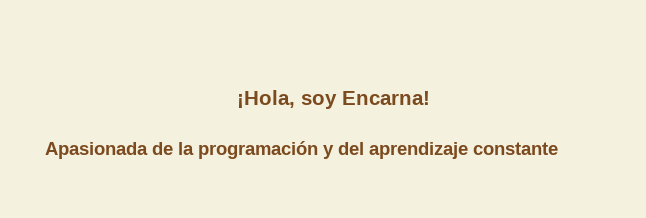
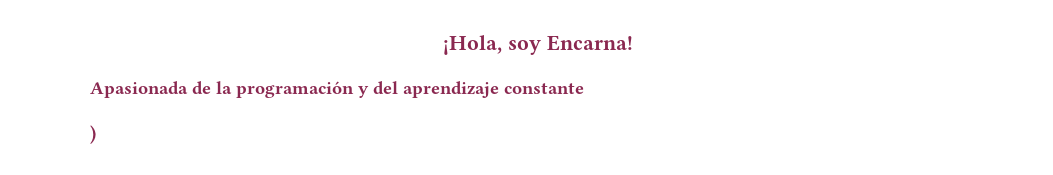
(558, 148) none -> [90,125,96,144] // )

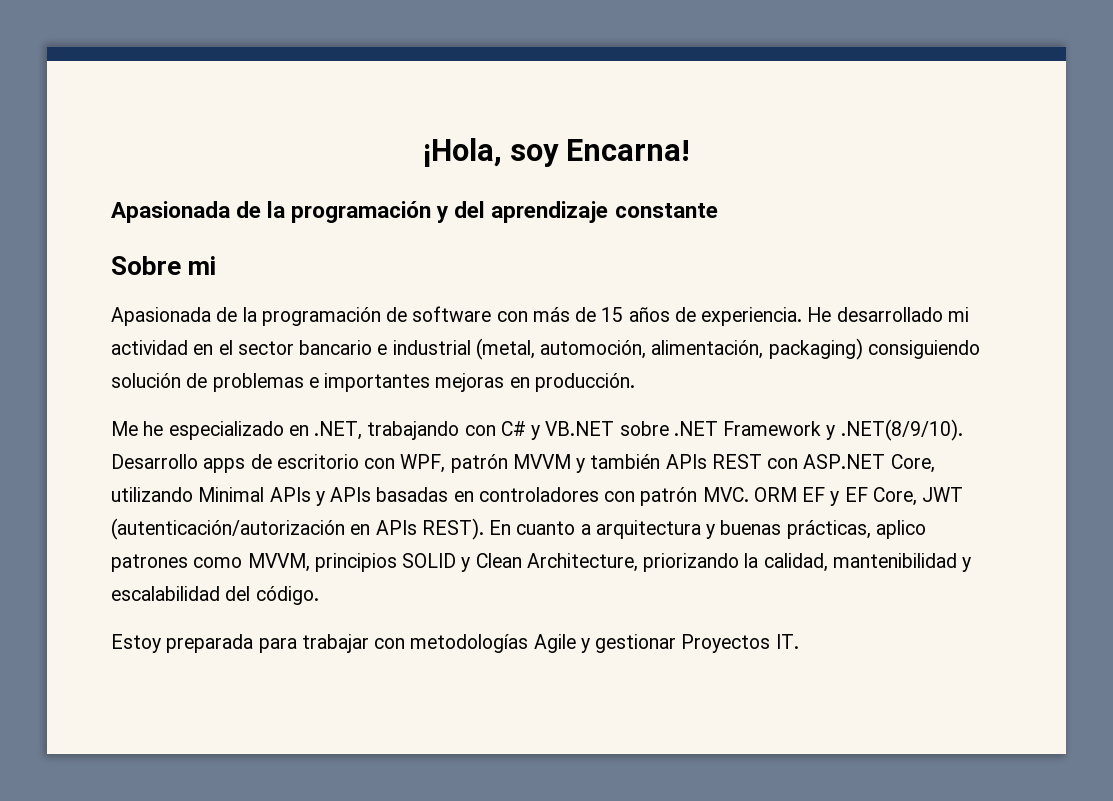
[90,125,96,144] ) -> [111,256,217,275] [111,306,969,326] [111,338,980,360] [111,373,635,392] [111,419,963,441] [111,454,935,473] [111,487,964,506] [111,518,926,540] [111,553,972,572] [111,586,319,605] [111,634,799,653] Sobre mi // Apasionada de la programación de software con más de 15 años de experiencia. He desarrollado mi actividad en el sector bancario e industrial (metal, automoción, alimentación, packaging) consiguiendo solución de problemas e importantes mejoras en producción. // Me he especializado en .NET, trabajando con C# y VB.NET sobre .NET Framework y .NET(8/9/10). Desarrollo apps de escritorio con WPF, patrón MVVM y también APIs REST con ASP.NET Core, utilizando Minimal APIs y APIs basadas en controladores con patrón MVC. ORM EF y EF Core, JWT (autenticación/autorización en APIs REST). En cuanto a arquitectura y buenas prácticas, aplico patrones como MVVM, principios SOLID y Clean Architecture, priorizando la calidad, mantenibilidad y escalabilidad del código. // Estoy preparada para trabajar con metodologías Agile y gestionar Proyectos IT.

